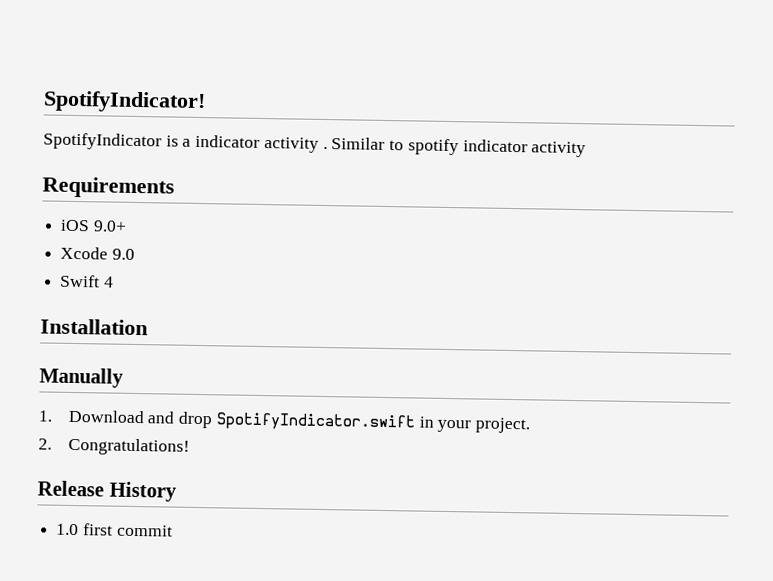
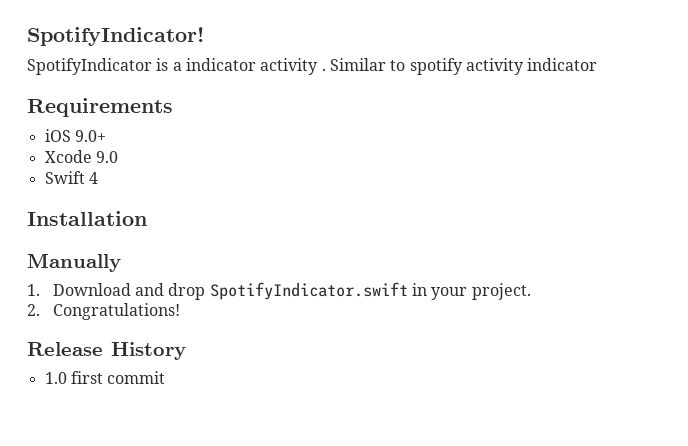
[462,139,587,158] indicator activity -> [465,58,598,75] activity indicator

